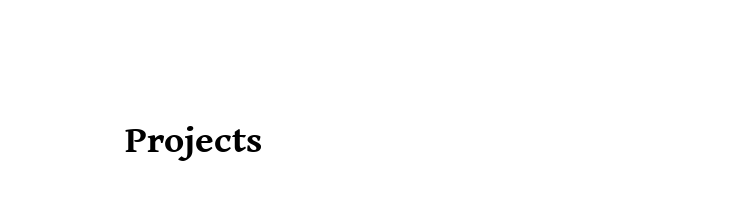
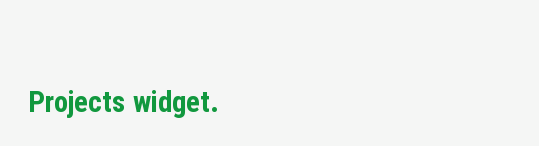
(262, 143) none -> [132,90,219,118] widget.

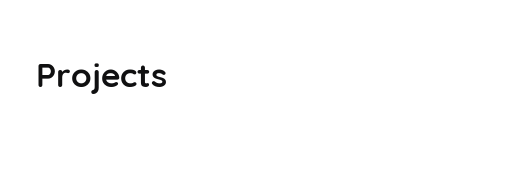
[132,90,219,118] widget. -> (167, 78) none

